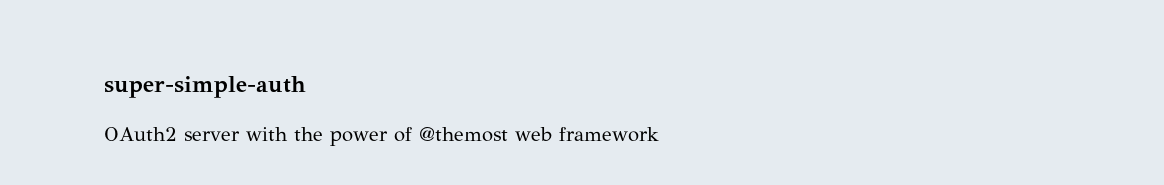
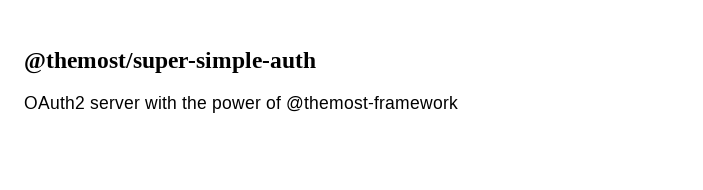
[104,76,306,98] super-simple-auth -> [24,52,316,74] @themost/super-simple-auth
[419,127,659,142] @themost web framework -> [286,96,458,112] @themost-framework

